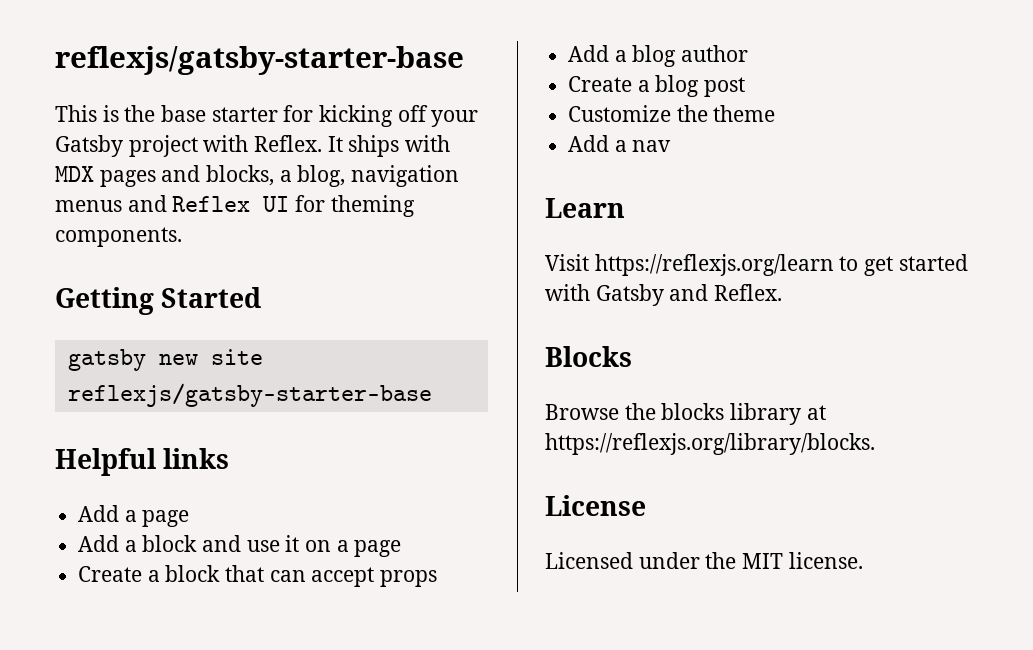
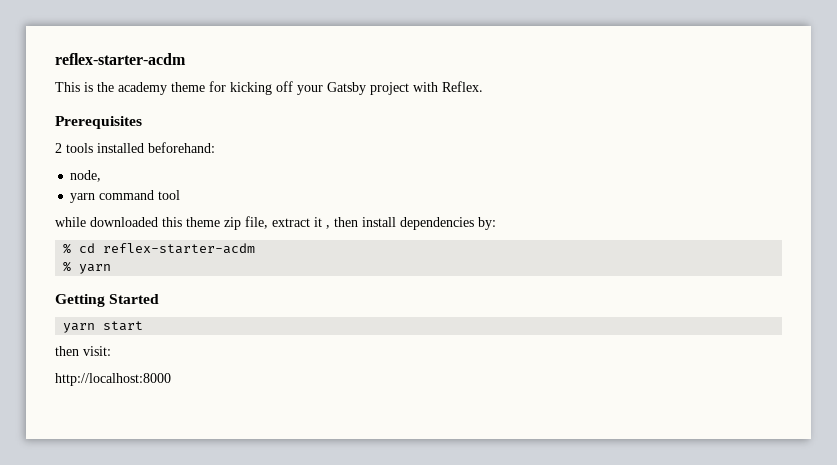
[55,46,464,75] reflexjs/gatsby-starter-base -> [55,53,186,65] reflex-starter-acdm
[161,105,278,122] base starter -> [118,82,205,95] academy theme
[327,135,451,157] [55,165,460,187] [55,195,415,217] [55,227,182,247] [55,287,262,315] [67,349,263,371] [67,383,432,407] [55,448,230,476] [78,505,190,527] [78,535,402,557] [78,565,438,587] [568,45,749,67] [568,75,746,97] [568,105,776,122] [568,135,672,152] [545,198,625,218] [545,254,968,276] [545,284,783,306] [545,346,632,367] [545,403,826,425] [545,433,875,455] [545,495,646,516] [545,552,863,569] It ships with MDX pages and blocks, a blog, navigation menus and Reflex UI for theming components. // Getting Started // gatsby new site reflexjs/gatsby-starter-base // Helpful links // Add a page // Add a block and use it on a page // Create a block that can accept props // Add a blog author // Create a blog post // Customize the theme // Add a nav // Learn // Visit https://reflexjs.org/learn to get started with Gatsby and Reflex. // Blocks // Browse the blocks library at https://reflexjs.org/library/blocks. // License // Licensed under the MIT license. -> [55,116,142,129] [55,142,215,153] [70,170,102,182] [70,190,181,203] [55,216,496,230] [63,243,256,254] [63,261,112,274] [55,294,160,307] [63,321,144,333] [55,346,111,356] [55,373,171,386] // Prerequisites // 2 tools installed beforehand: // node, // yarn command tool // while downloaded this theme zip file, extract it , then install dependencies by: // % cd reflex-starter-acdm // % yarn // Getting Started // yarn start // then visit: // http://localhost:8000

